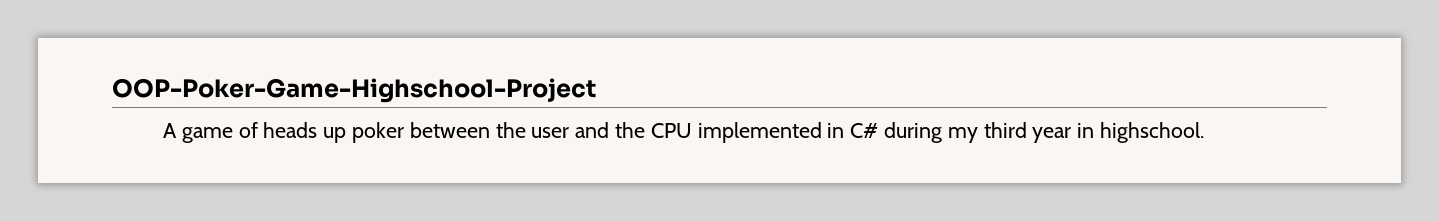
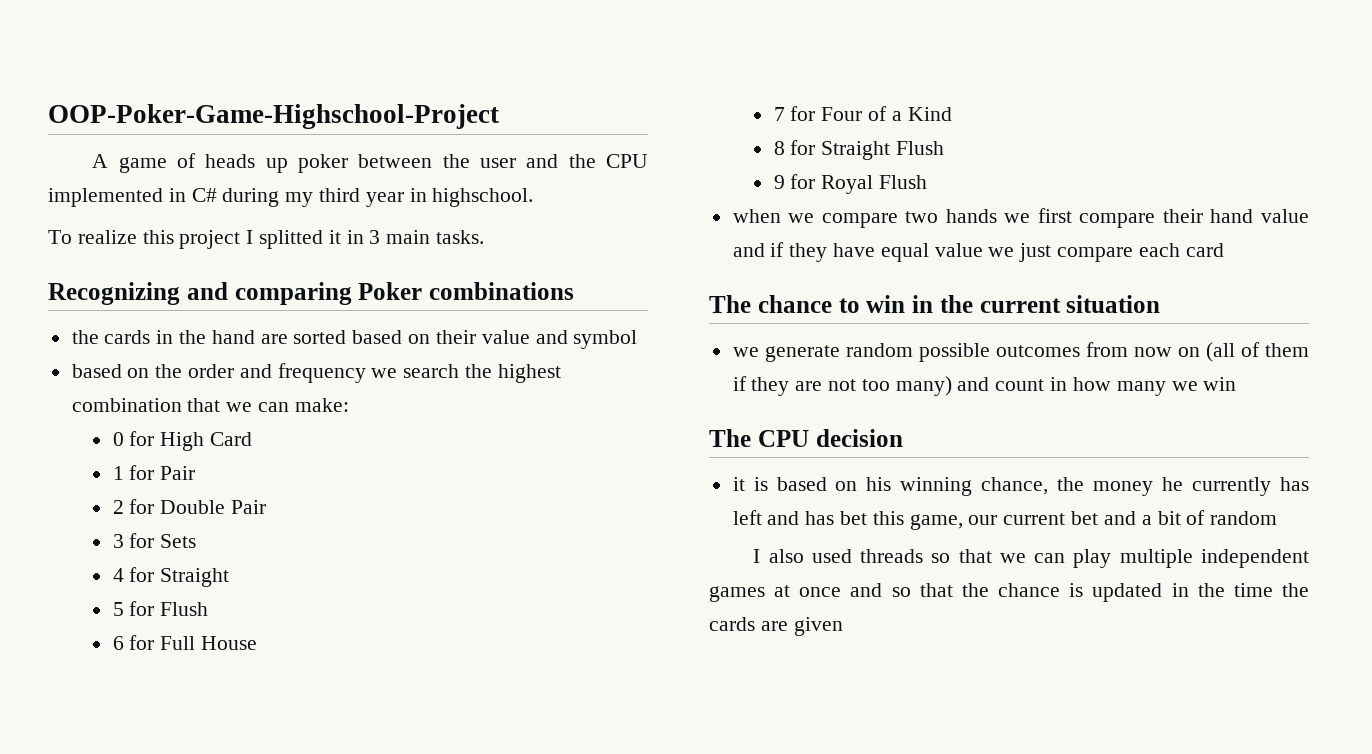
(1204, 132) none -> [48,230,485,249] [48,282,574,305] [71,330,638,349] [71,363,561,383] [71,398,349,412] [112,431,253,451] [112,465,196,480] [112,499,267,514] [112,533,197,548] [112,567,230,587] [112,601,209,616] [112,635,258,650] [773,106,952,121] [773,140,945,160] [773,174,928,194] [732,208,1309,228] [732,242,1224,262] [709,295,1161,313] [732,342,1309,362] [732,376,1237,396] [709,429,903,447] [732,477,1309,496] [732,510,1278,530] [753,549,1309,568] [709,583,1309,602] [709,617,843,636] // To realize this project I splitted it in 3 main tasks. // Recognizing and comparing Poker combinations // the cards in the hand are sorted based on their value and symbol // based on the order and frequency we search the highest combination that we can make: // 0 for High Card // 1 for Pair // 2 for Double Pair // 3 for Sets // 4 for Straight // 5 for Flush // 6 for Full House // 7 for Four of a Kind // 8 for Straight Flush // 9 for Royal Flush // when we compare two hands we first compare their hand value and if they have equal value we just compare each card // The chance to win in the current situation // we generate random possible outcomes from now on (all of them if they are not too many) and count in how many we win // The CPU decision // it is based on his winning chance, the money he currently has left and has bet this game, our current bet and a bit of random // I also used threads so that we can play multiple independent games at once and so that the chance is updated in the time the cards are given

